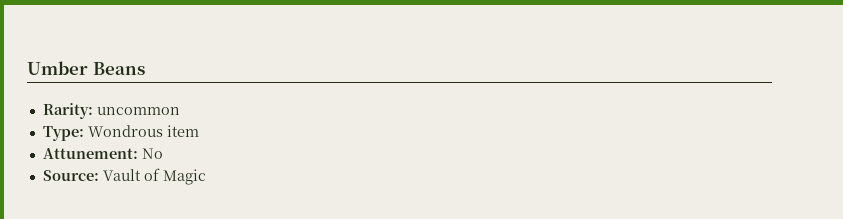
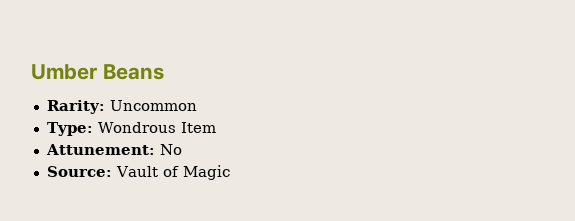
[96,107,180,115] uncommon -> [109,100,197,111] Uncommon
[166,125,199,137] item -> [180,122,216,133] Item

